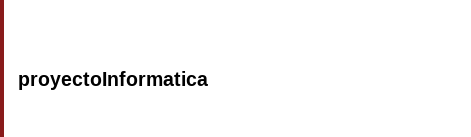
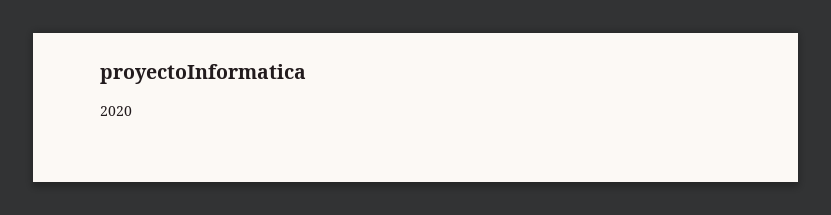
(208, 80) none -> [100,106,132,116] // 2020

